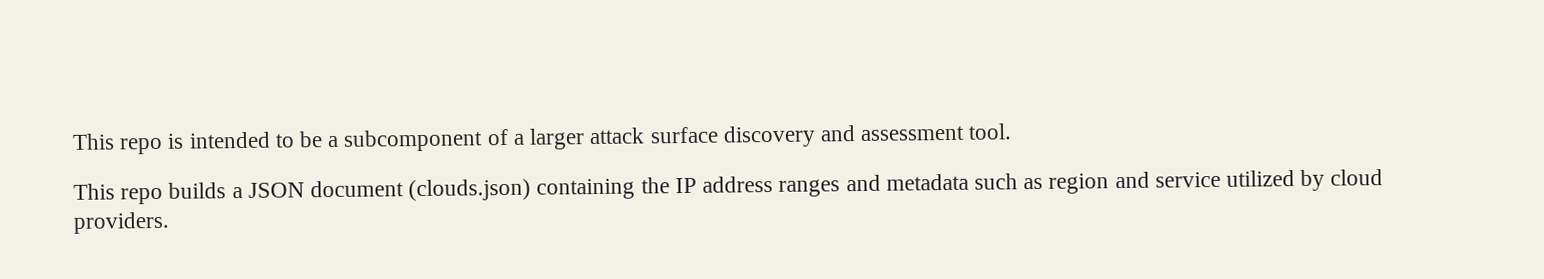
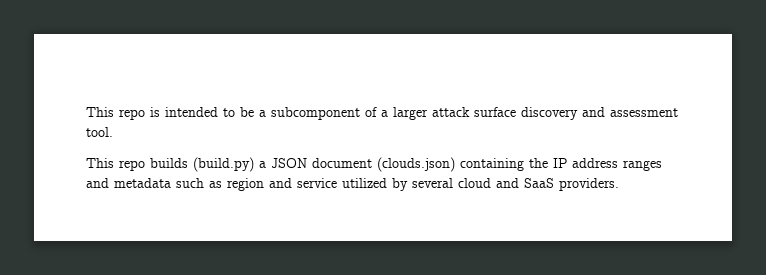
(227, 190) none -> [193,157,254,172] (build.py)
[1330,169,1384,186] cloud -> [412,178,554,188] several cloud and SaaS

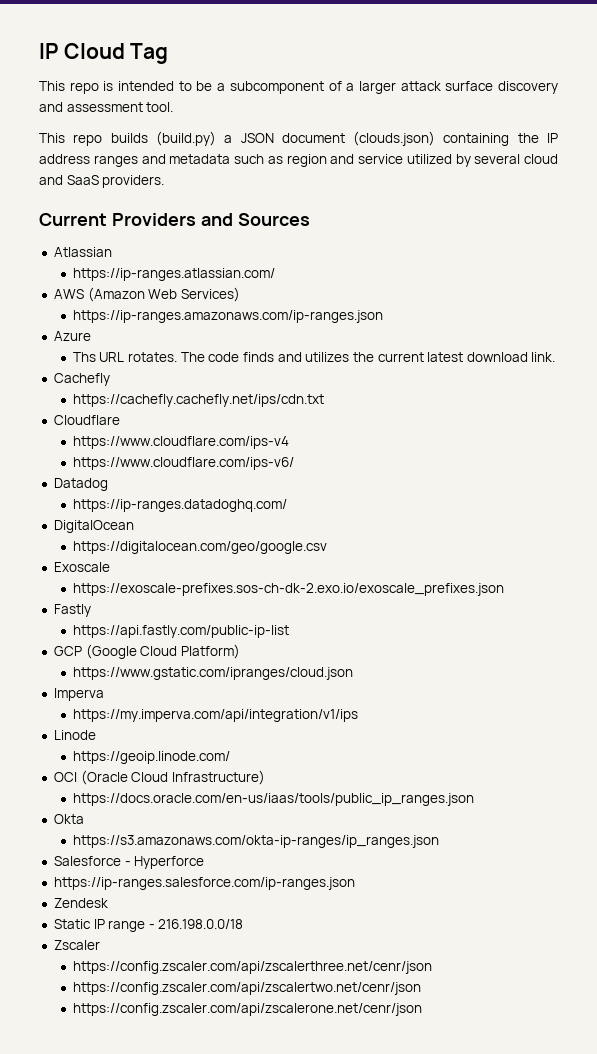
(86, 112) none -> [39,43,169,64] IP Cloud Tag //
(619, 184) none -> [39,213,310,226] [53,247,112,257] [72,268,275,281] [53,287,240,302] [72,310,383,323] [53,331,91,341] [72,352,556,362] [53,373,110,386] [72,394,324,407] [53,415,120,425] [72,436,289,449] [72,457,294,470] [53,478,108,491] [72,499,287,512] [53,520,134,533] [72,541,327,554] [53,562,110,572] [72,583,504,596] [53,604,91,617] [72,625,289,638] [53,644,240,659] [72,667,353,680] [53,688,104,701] [72,709,358,722] [53,730,96,740] [72,751,230,764] [53,770,265,785] [72,793,474,806] [53,814,84,824] [72,835,439,848] [53,856,205,869] [53,877,355,890] [53,898,108,908] [53,919,244,932] [53,940,100,950] [72,961,432,974] [72,982,421,995] [72,1003,422,1016] // Current Providers and Sources // Atlassian // https://ip-ranges.atlassian.com/ // AWS (Amazon Web Services) // https://ip-ranges.amazonaws.com/ip-ranges.json // Azure // Ths URL rotates. The code finds and utilizes the current latest download link. // Cachefly // https://cachefly.cachefly.net/ips/cdn.txt // Cloudflare // https://www.cloudflare.com/ips-v4 // https://www.cloudflare.com/ips-v6/ // Datadog // https://ip-ranges.datadoghq.com/ // DigitalOcean // https://digitalocean.com/geo/google.csv // Exoscale // https://exoscale-prefixes.sos-ch-dk-2.exo.io/exoscale_prefixes.json // Fastly // https://api.fastly.com/public-ip-list // GCP (Google Cloud Platform) // https://www.gstatic.com/ipranges/cloud.json // Imperva // https://my.imperva.com/api/integration/v1/ips // Linode // https://geoip.linode.com/ // OCI (Oracle Cloud Infrastructure) // https://docs.oracle.com/en-us/iaas/tools/public_ip_ranges.json // Okta // https://s3.amazonaws.com/okta-ip-ranges/ip_ranges.json // Salesforce - Hyperforce // https://ip-ranges.salesforce.com/ip-ranges.json // Zendesk // Static IP range - 216.198.0.0/18 // Zscaler // https://config.zscaler.com/api/zscalerthree.net/cenr/json // https://config.zscaler.com/api/zscalertwo.net/cenr/json // https://config.zscaler.com/api/zscalerone.net/cenr/json

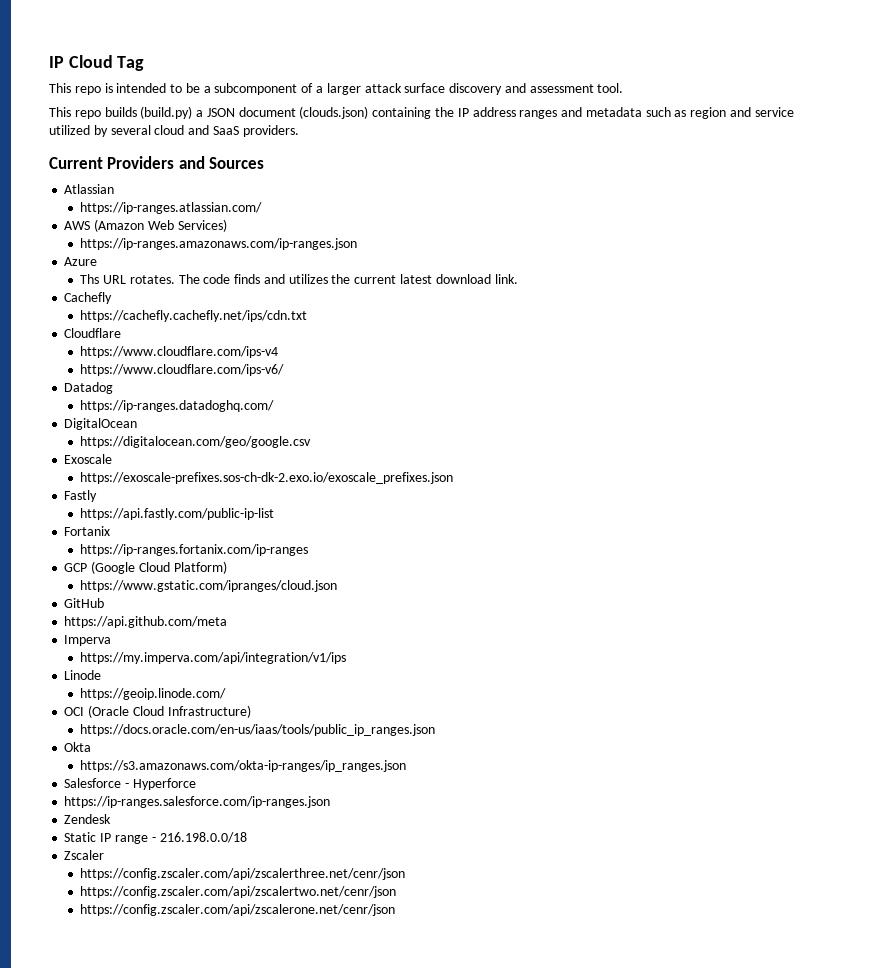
(289, 631) none -> [64,526,111,536] [80,544,309,556] // Fortanix // https://ip-ranges.fortanix.com/ip-ranges
(353, 673) none -> [64,598,105,608] [64,616,228,628] // GitHub // https://api.github.com/meta

